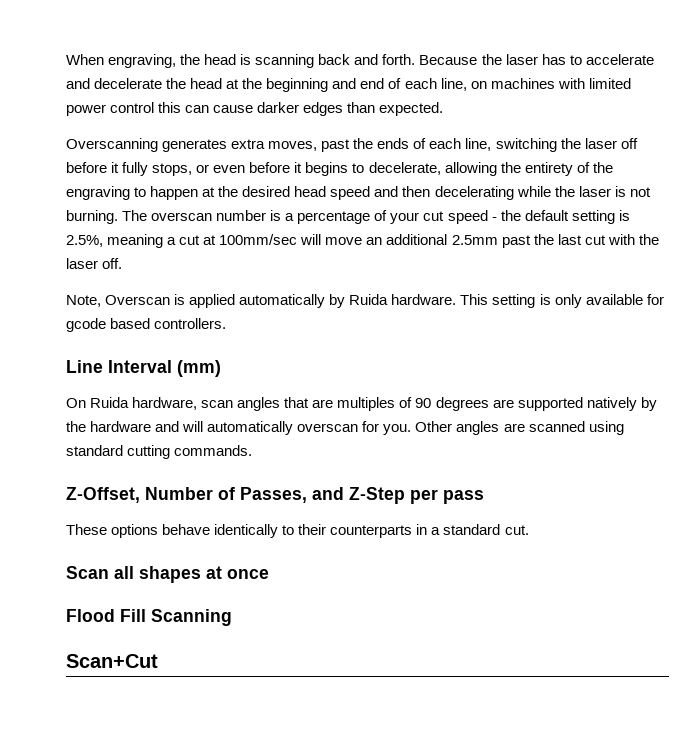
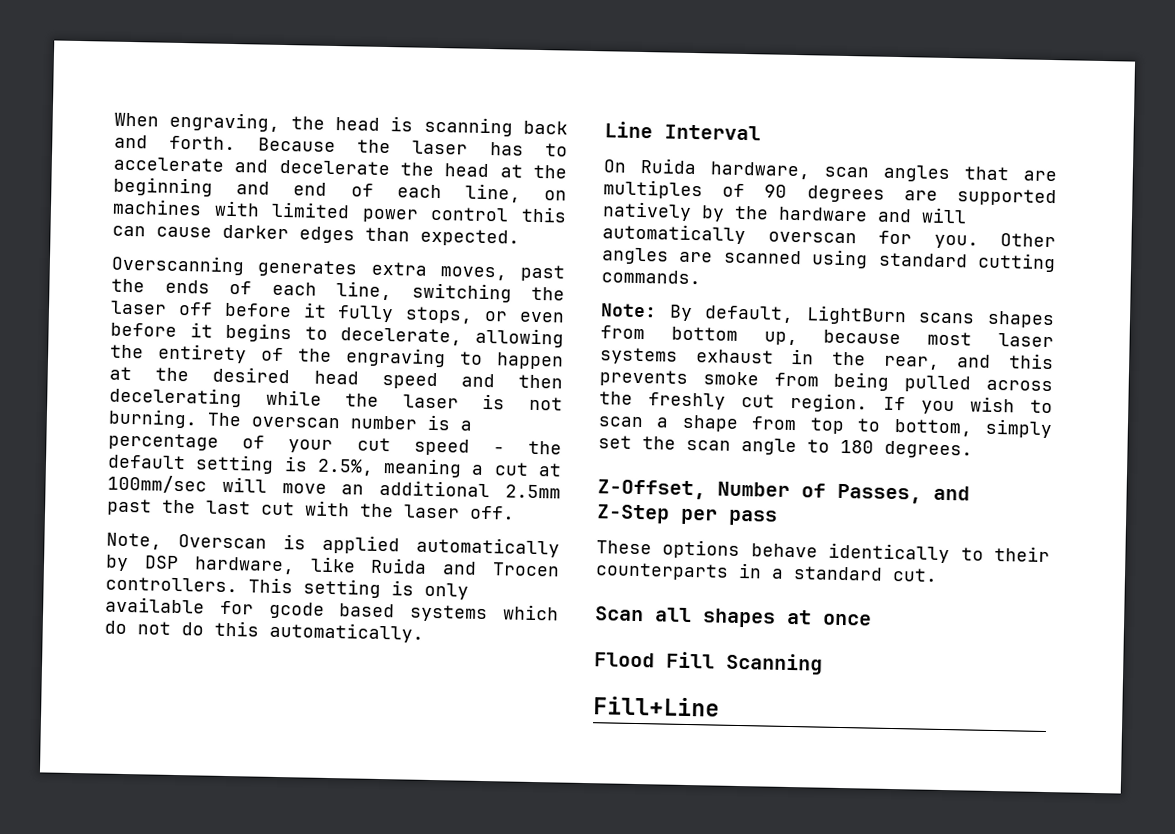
[349,294,457,305] Ruida hardware. -> [143,555,560,577] [105,576,238,593] DSP hardware, like Ruida and Trocen controllers.
[154,318,227,329] controllers. -> [409,604,559,623] [104,620,424,643] systems which do not do this automatically.
[177,360,221,377] (mm) -> (761, 132) none
(253, 450) none -> [600,303,1055,329] [600,325,1054,348] [600,347,1054,370] [599,369,1053,393] [599,391,1053,415] [598,414,1053,439] [598,435,973,459] // Note: By default, LightBurn scans shapes from bottom up, because most laser systems exhaust in the rear, and this prevents smoke from being pulled across the freshly cut region. If you wish to scan a shape from top to bottom, simply set the scan angle to 180 degrees.
[66,654,158,668] Scan+Cut -> [593,696,720,717] Fill+Line

